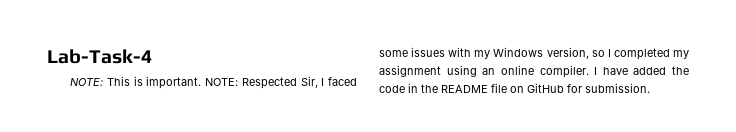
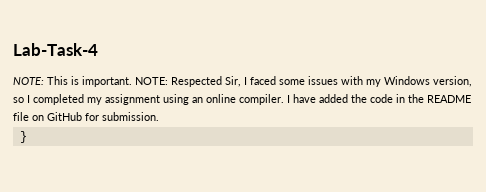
(650, 88) none -> [19,131,27,143] // }

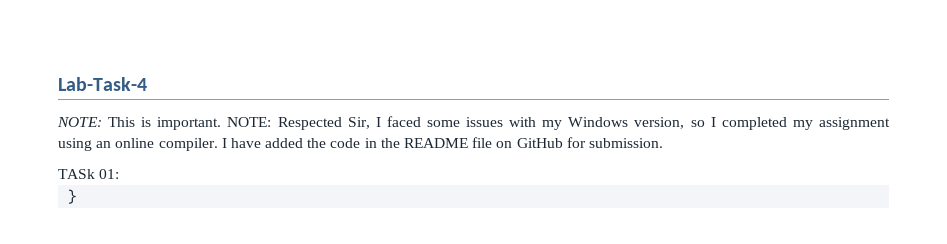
(159, 116) none -> [58,169,120,179] // TASk 01:

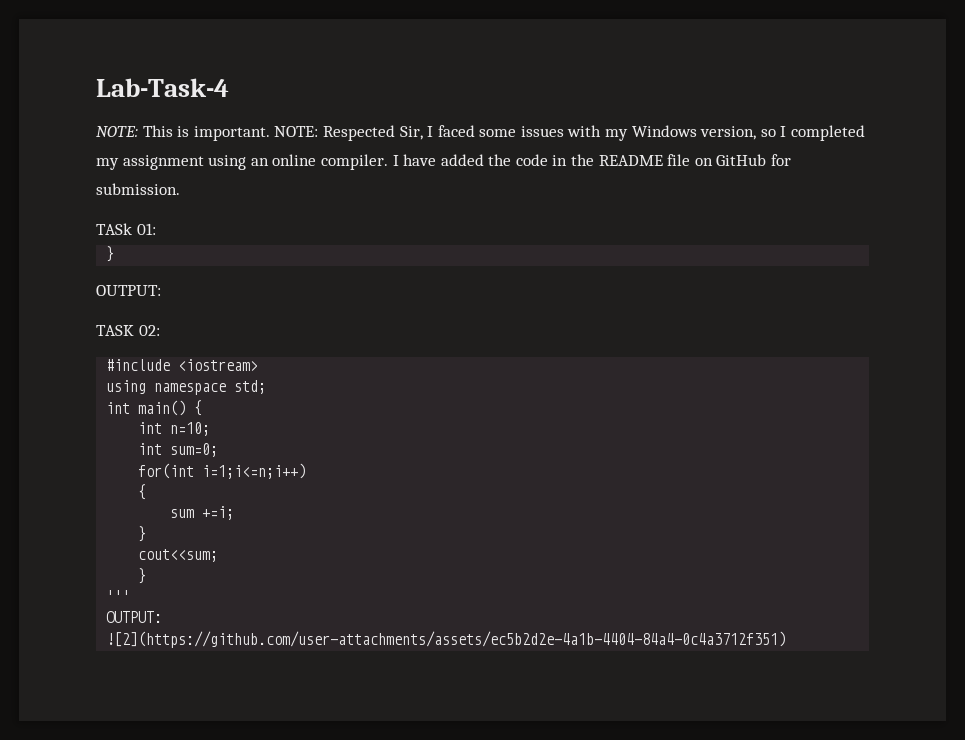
(78, 196) none -> [96,285,161,296] [96,325,160,336] [106,359,259,371] [106,380,267,395] [106,400,203,416] [138,422,211,436] [138,443,219,457] [138,463,307,479] [138,484,147,500] [170,506,235,520] [138,526,147,542] [138,549,219,562] [138,568,147,584] [106,590,131,602] [106,611,163,623] [106,631,787,648] // OUTPUT: // TASK 02: // #include <iostream> // using namespace std; // int main() { // int n=10; // int sum=0; // for(int i=1;i<=n;i++) // { // sum +=i; // } // cout<<sum; // } // ''' // OUTPUT: // ![2](https://github.com/user-attachments/assets/ec5b2d2e-4a1b-4404-84a4-0c4a3712f351)

